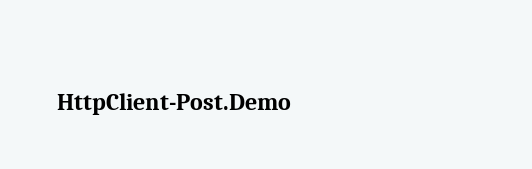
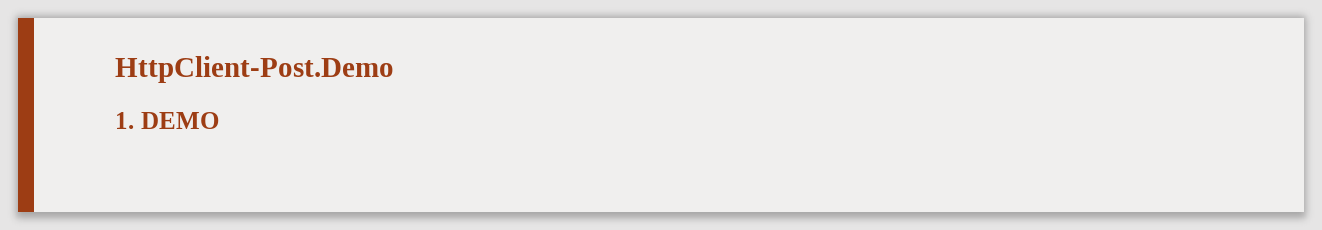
(291, 104) none -> [115,112,219,129] // 1. DEMO

